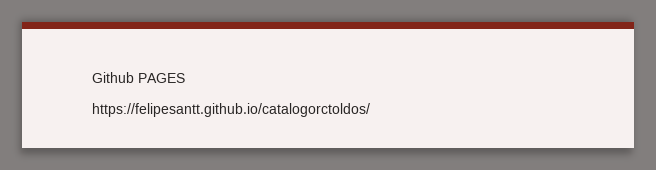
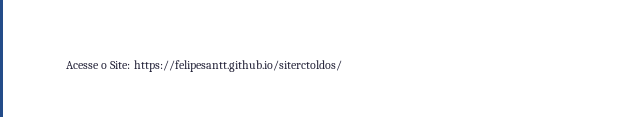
[92,72,185,83] [92,103,370,117] Github PAGES // https://felipesantt.github.io/catalogorctoldos/ -> [66,60,342,72] Acesse o Site: https://felipesantt.github.io/siterctoldos/

